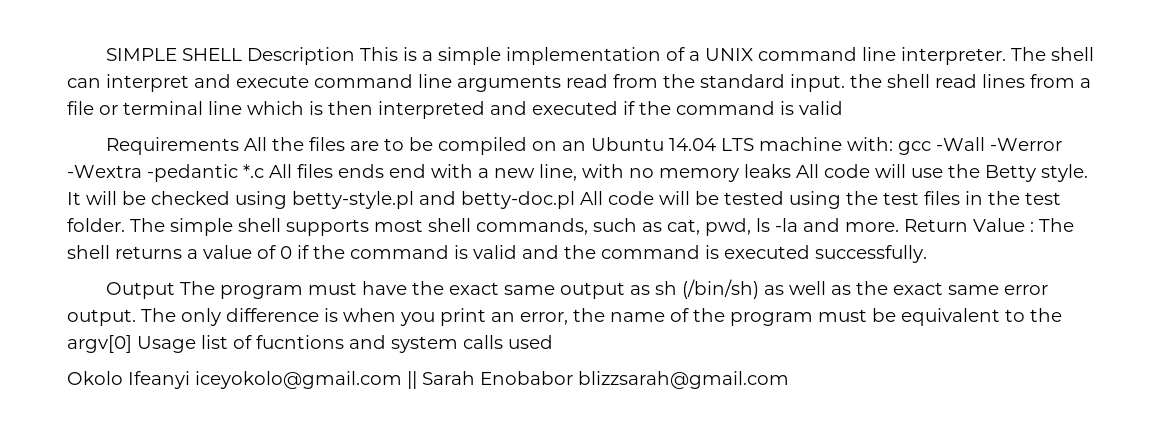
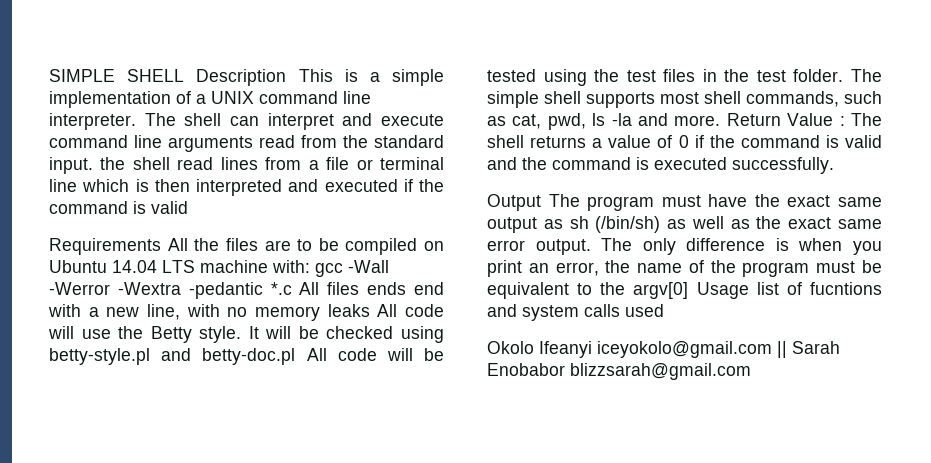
[561,141,586,151] an -> (444, 246) none

